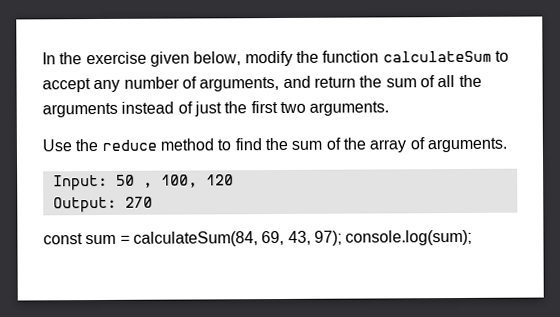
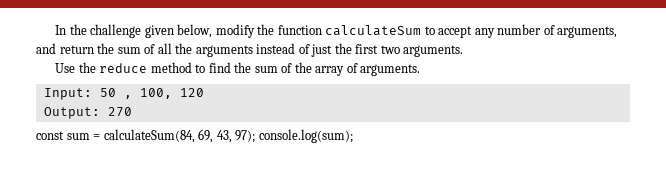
[85,51,147,65] exercise -> [90,24,142,38] challenge

